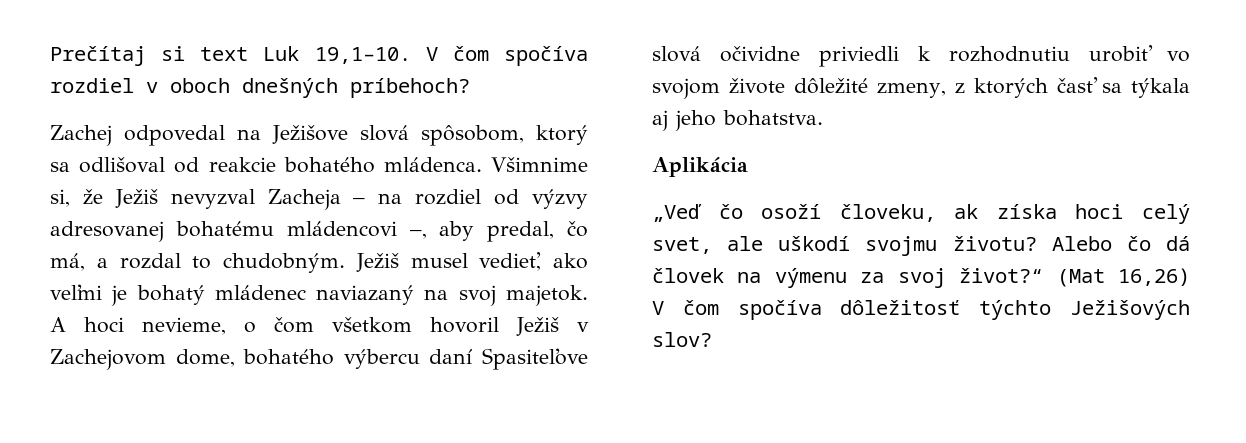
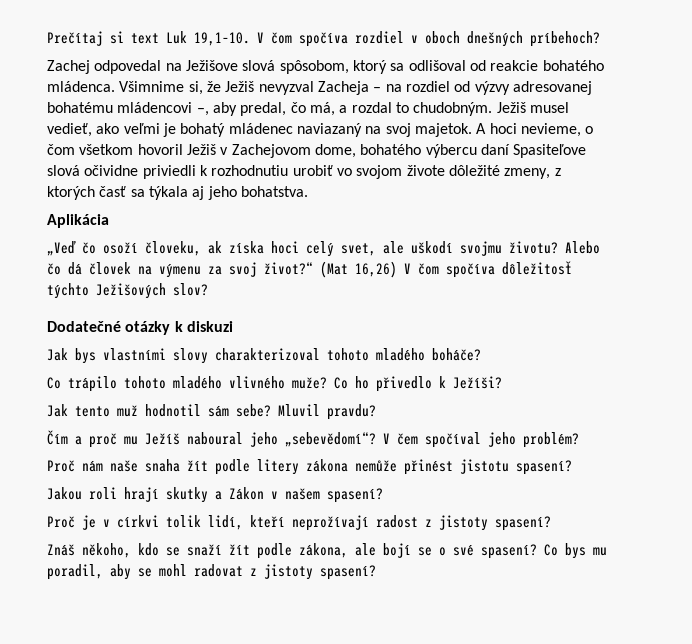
(712, 339) none -> [47,321,233,335] [47,348,481,364] [47,376,502,392] [47,404,376,420] [47,430,579,448] [47,459,572,475] [47,487,383,503] [47,515,551,531] [47,543,607,559] [47,564,376,580] // Dodatečné otázky k diskuzi // Jak bys vlastními slovy charakterizoval tohoto mladého boháče? // Co trápilo tohoto mladého vlivného muže? Co ho přivedlo k Ježíši? // Jak tento muž hodnotil sám sebe? Mluvil pravdu? // Čím a proč mu Ježíš naboural jeho „sebevědomí“? V čem spočíval jeho problém? // Proč nám naše snaha žít podle litery zákona nemůže přinést jistotu spasení? // Jakou roli hrají skutky a Zákon v našem spasení? // Proč je v církvi tolik lidí, kteří neprožívají radost z jistoty spasení? // Znáš někoho, kdo se snaží žít podle zákona, ale bojí se o své spasení? Co bys mu poradil, aby se mohl radovat z jistoty spasení?

